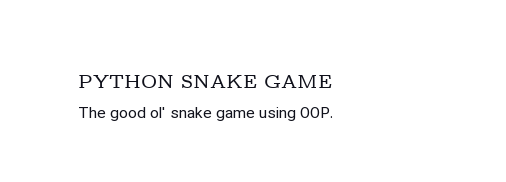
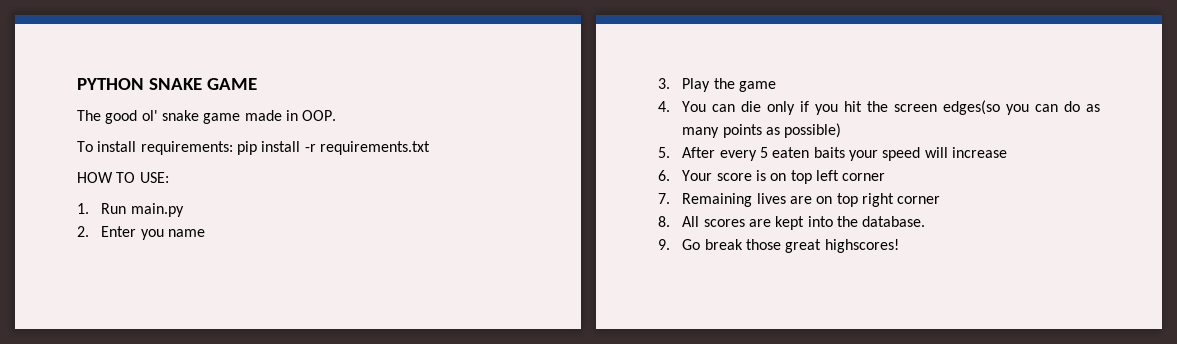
[258,107,296,121] using -> [244,110,298,121] made in
(334, 112) none -> [77,141,430,155] [77,172,169,183] [77,203,184,217] [77,226,205,240] [658,78,776,92] [658,100,1100,115] [682,123,842,138] [658,147,1007,161] [658,170,886,184] [658,193,941,207] [658,216,926,230] [658,239,899,253] // To install requirements: pip install -r requirements.txt // HOW TO USE: // 1. Run main.py // 2. Enter you name // 3. Play the game // 4. You can die only if you hit the screen edges(so you can do as many points as possible) // 5. After every 5 eaten baits your speed will increase // 6. Your score is on top left corner // 7. Remaining lives are on top right corner // 8. All scores are kept into the database. // 9. Go break those great highscores!

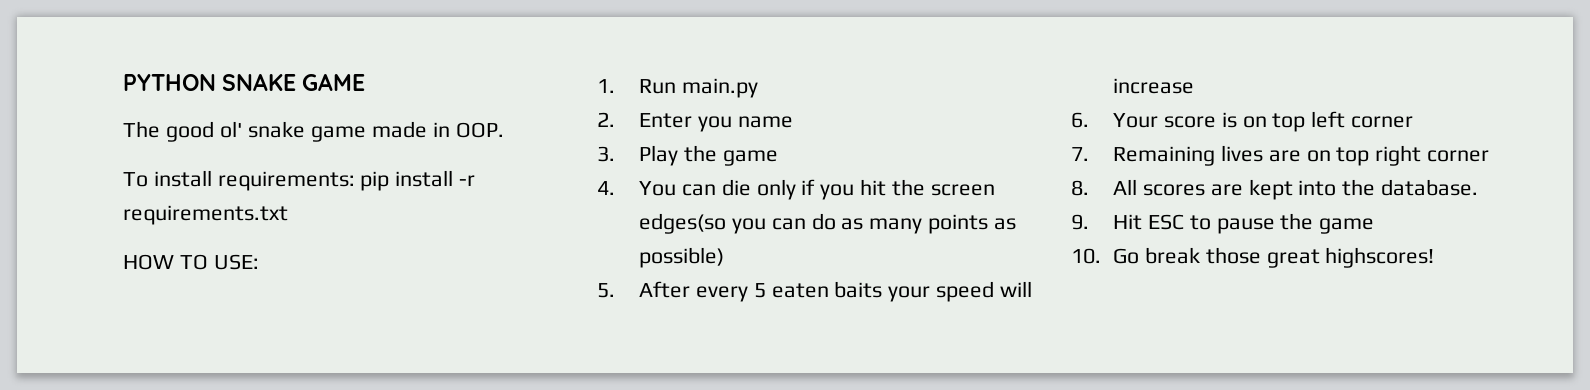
(670, 244) none -> [1113,213,1375,234] [1071,248,1101,264] Hit ESC to pause the game // 10.

